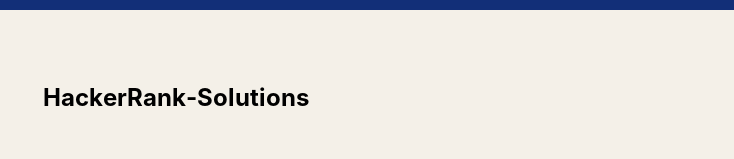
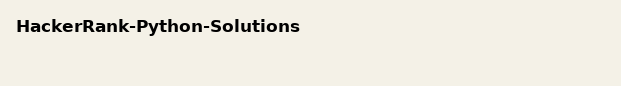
[43,87,309,106] HackerRank-Solutions -> [16,19,300,36] HackerRank-Python-Solutions

